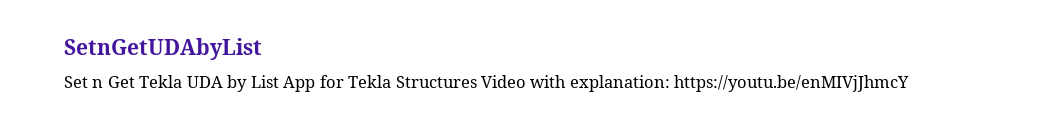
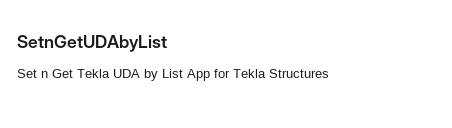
[481,75,910,92] Video with explanation: https://youtu.be/enMIVjJhmcY -> (329, 73) none

